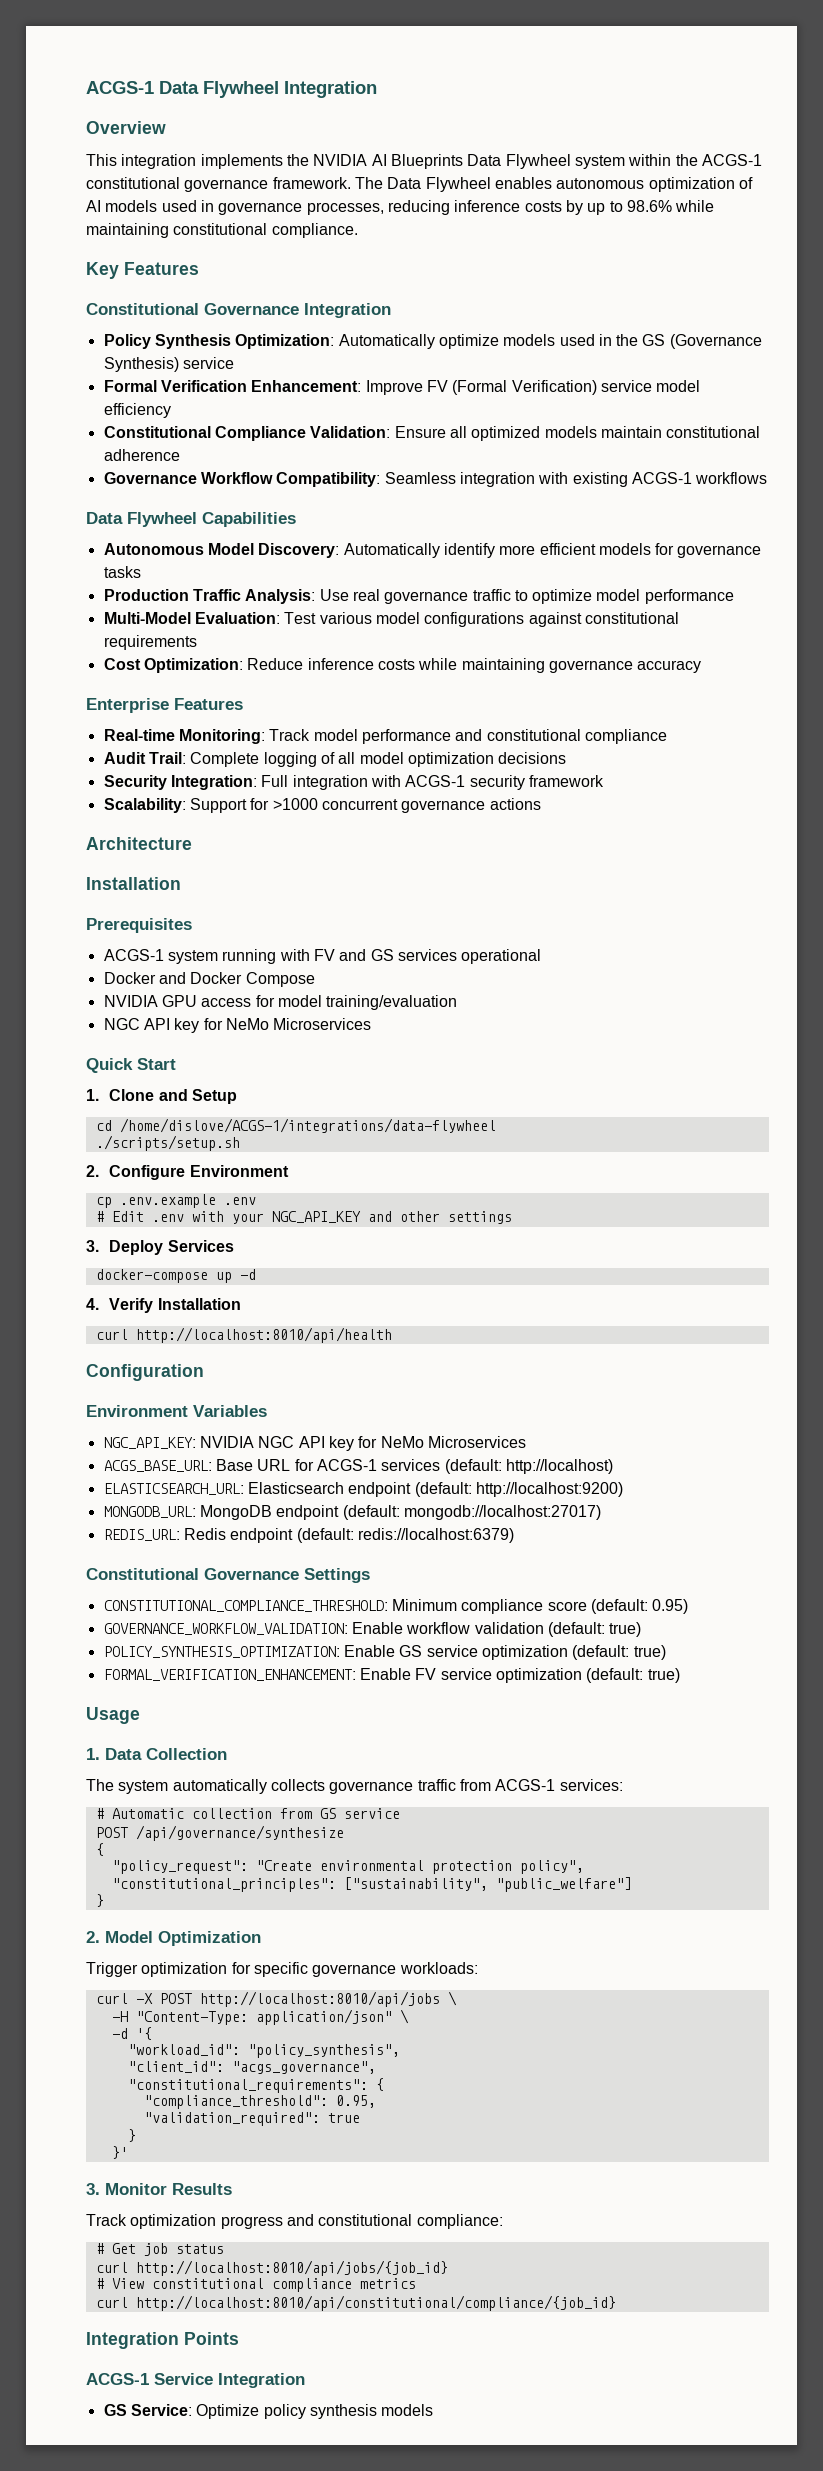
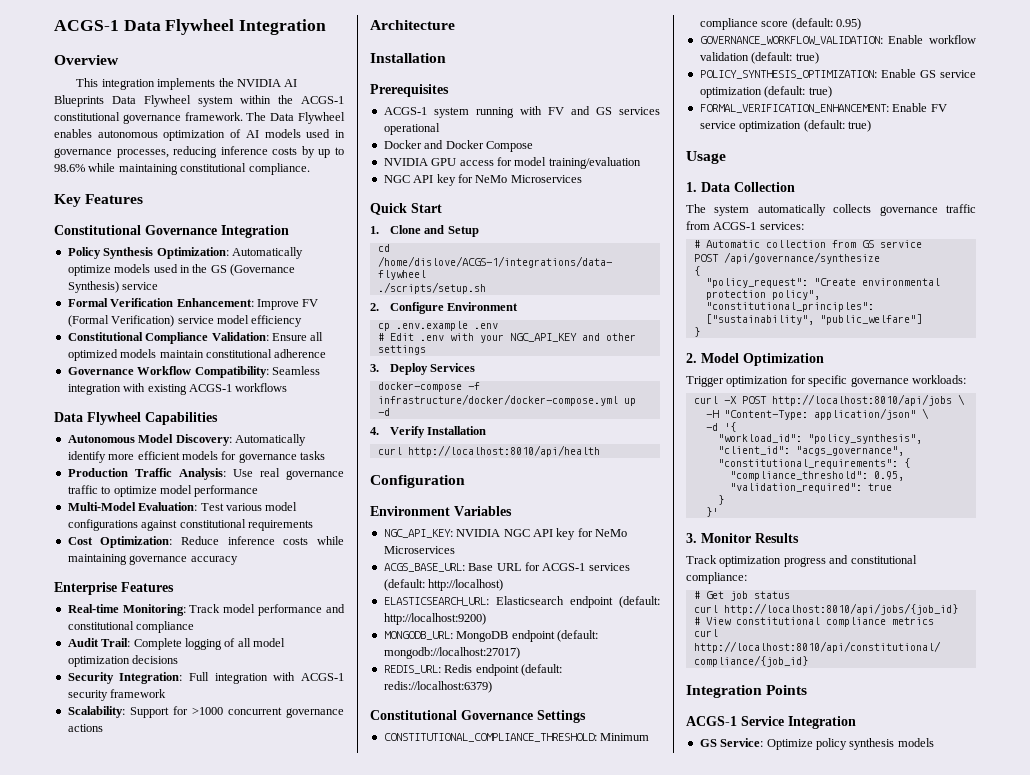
(208, 1276) none -> [467,382,480,390] [377,394,618,406] -f infrastructure/docker/docker-compose.yml

